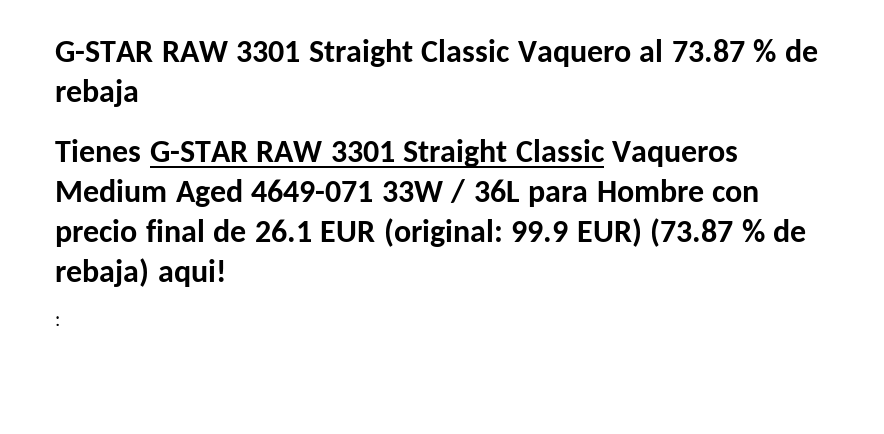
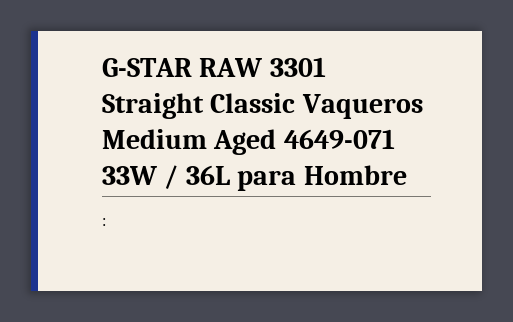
[55,39,818,67] [55,79,139,107] [55,139,605,167] G-STAR RAW 3301 Straight Classic Vaquero al 73.87 % de rebaja // Tienes G-STAR RAW 3301 Straight Classic -> [102,57,326,77] [102,93,296,119] G-STAR RAW 3301 Straight Classic
[712,186,760,202] [55,218,807,247] [55,258,226,287] con precio final de 26.1 EUR (original: 99.9 EUR) (73.87 % de rebaja) aqui! -> (407, 175) none

